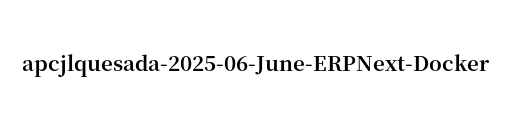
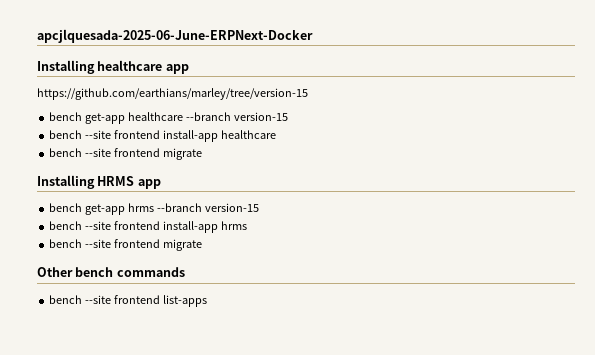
(490, 65) none -> [37,60,189,74] [37,88,308,100] [49,112,288,124] [49,130,276,142] [49,148,203,160] [37,175,161,189] [49,203,259,215] [49,221,247,233] [49,239,203,251] [37,267,185,277] [49,295,208,307] // Installing healthcare app // https://github.com/earthians/marley/tree/version-15 // bench get-app healthcare --branch version-15 // bench --site frontend install-app healthcare // bench --site frontend migrate // Installing HRMS app // bench get-app hrms --branch version-15 // bench --site frontend install-app hrms // bench --site frontend migrate // Other bench commands // bench --site frontend list-apps

